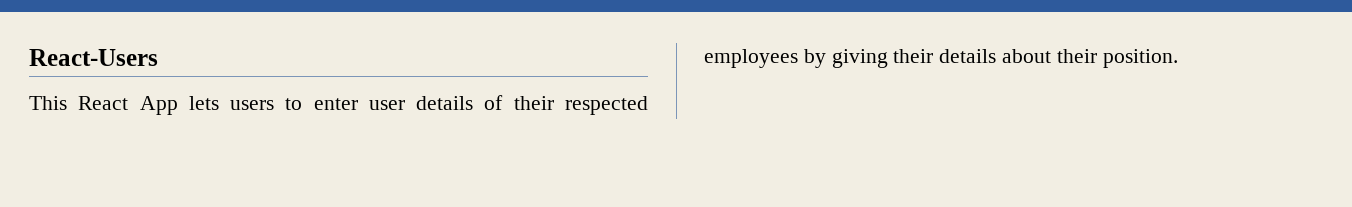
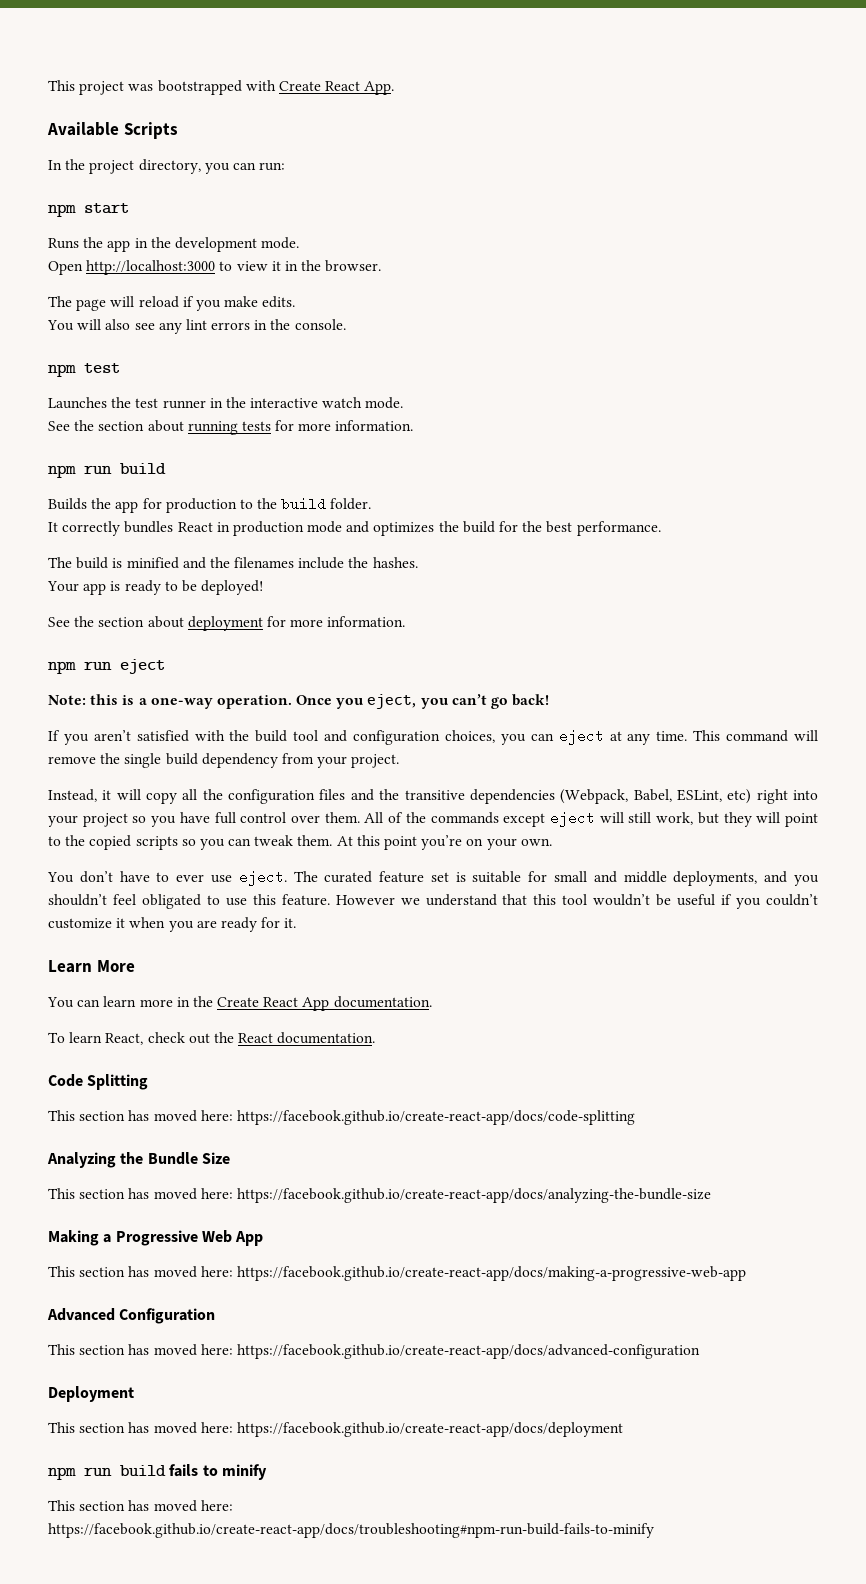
[29,49,158,66] [29,95,648,115] [704,49,1178,68] React-Users // This React App lets users to enter user details of their respected employees by giving their details about their position. -> [48,80,395,95] [47,122,178,139] [48,159,286,174] [48,203,129,217] [48,237,300,252] [48,260,382,275] [48,296,296,311] [47,319,346,334] [48,363,120,377] [48,397,404,409] [48,420,414,435] [48,463,166,478] [48,497,372,513] [48,521,661,536] [48,557,418,569] [47,580,264,595] [48,616,406,631] [48,659,165,674] [48,694,550,709] [48,729,818,745] [48,753,400,768] [48,789,819,804] [48,811,818,827] [48,835,552,850] [47,870,819,886] [48,894,819,909] [48,917,297,932] [48,960,135,973] [47,996,432,1011] [48,1032,376,1045] [48,1074,149,1090] [48,1110,635,1125] [47,1152,230,1168] [48,1188,711,1203] [48,1230,264,1246] [48,1266,746,1281] [47,1308,216,1324] [48,1344,700,1359] [48,1386,134,1402] [48,1422,623,1437] [48,1464,267,1480] [48,1500,233,1512] [48,1523,654,1538] This project was bootstrapped with Create React App. // Available Scripts // In the project directory, you can run: // npm start // Runs the app in the development mode. // Open http://localhost:3000 to view it in the browser. // The page will reload if you make edits. // You will also see any lint errors in the console. // npm test // Launches the test runner in the interactive watch mode. // See the section about running tests for more information. // npm run build // Builds the app for production to the build folder. // It correctly bundles React in production mode and optimizes the build for the best performance. // The build is minified and the filenames include the hashes. // Your app is ready to be deployed! // See the section about deployment for more information. // npm run eject // Note: this is a one-way operation. Once you eject, you can’t go back! // If you aren’t satisfied with the build tool and configuration choices, you can eject at any time. This command will remove the single build dependency from your project. // Instead, it will copy all the configuration files and the transitive dependencies (Webpack, Babel, ESLint, etc) right into your project so you have full control over them. All of the commands except eject will still work, but they will point to the copied scripts so you can tweak them. At this point you’re on your own. // You don’t have to ever use eject. The curated feature set is suitable for small and middle deployments, and you shouldn’t feel obligated to use this feature. However we understand that this tool wouldn’t be useful if you couldn’t customize it when you are ready for it. // Learn More // You can learn more in the Create React App documentation. // To learn React, check out the React documentation. // Code Splitting // This section has moved here: https://facebook.github.io/create-react-app/docs/code-splitting // Analyzing the Bundle Size // This section has moved here: https://facebook.github.io/create-react-app/docs/analyzing-the-bundle-size // Making a Progressive Web App // This section has moved here: https://facebook.github.io/create-react-app/docs/making-a-progressive-web-app // Advanced Configuration // This section has moved here: https://facebook.github.io/create-react-app/docs/advanced-configuration // Deployment // This section has moved here: https://facebook.github.io/create-react-app/docs/deployment // npm run build fails to minify // This section has moved here: https://facebook.github.io/create-react-app/docs/troubleshooting#npm-run-build-fails-to-minify

